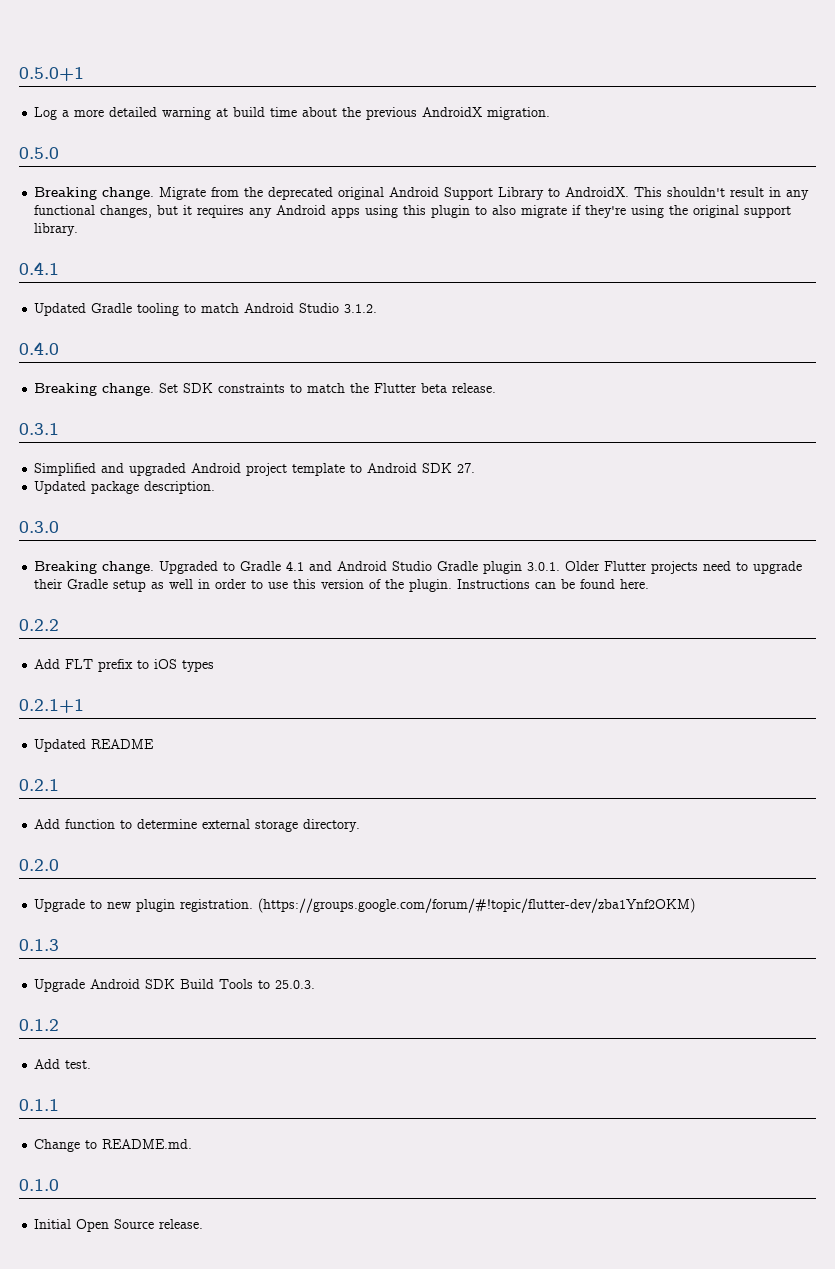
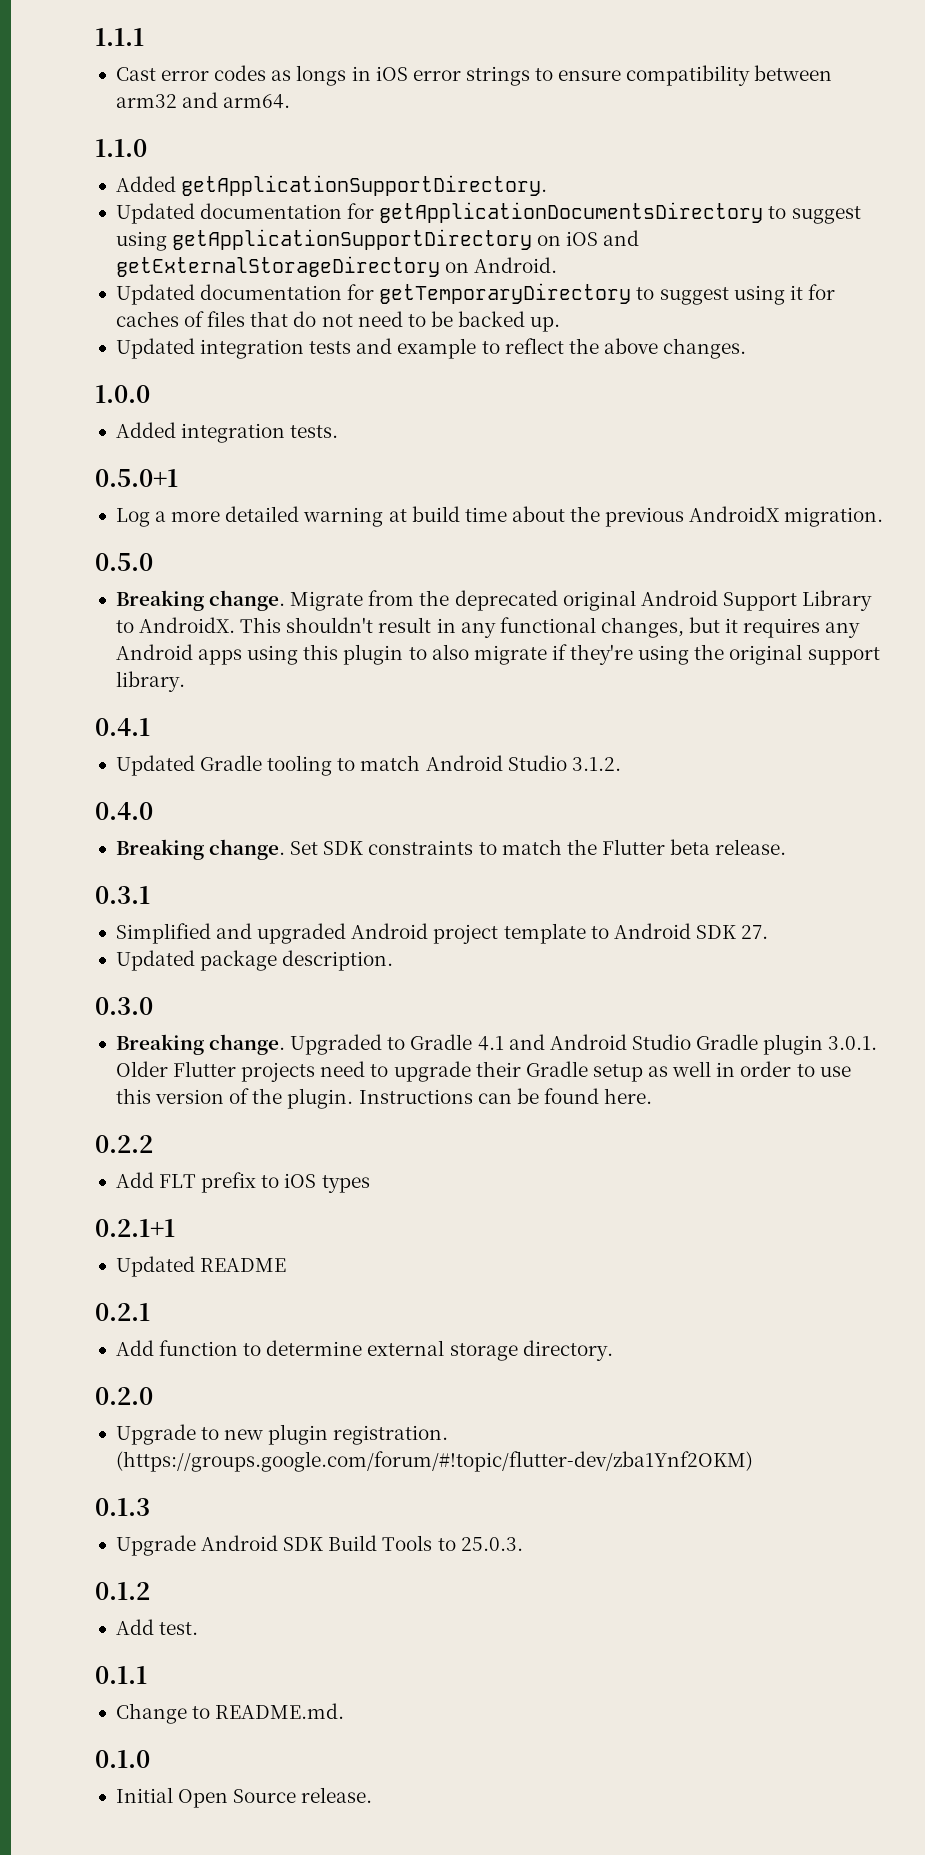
(19, 74) none -> [95,28,144,46] [115,65,833,86] [115,92,291,109] [95,139,147,157] [115,175,548,196] [115,202,861,224] [115,229,640,251] [115,256,558,277] [115,283,835,305] [115,311,561,332] [115,338,747,359] [95,385,150,403] [115,422,339,443] 1.1.1 // Cast error codes as longs in iOS error strings to ensure compatibility between arm32 and arm64. // 1.1.0 // Added getApplicationSupportDirectory. // Updated documentation for getApplicationDocumentsDirectory to suggest using getApplicationSupportDirectory on iOS and getExternalStorageDirectory on Android. // Updated documentation for getTemporaryDirectory to suggest using it for caches of files that do not need to be backed up. // Updated integration tests and example to reflect the above changes. // 1.0.0 // Added integration tests. //

